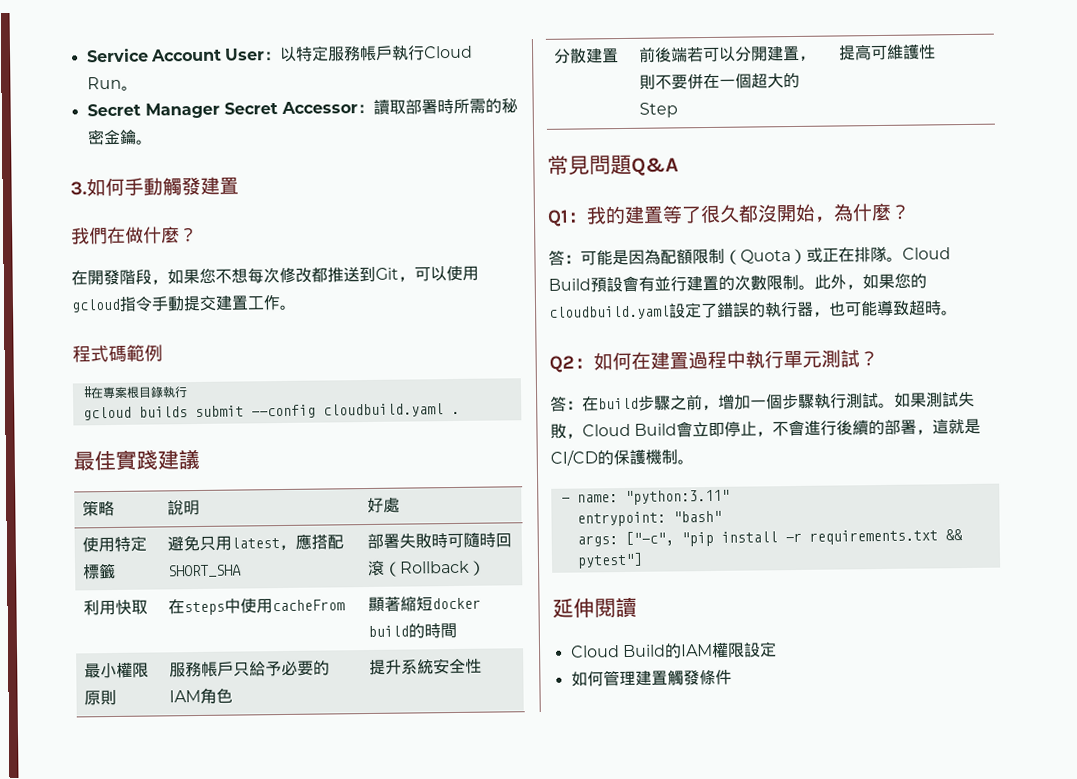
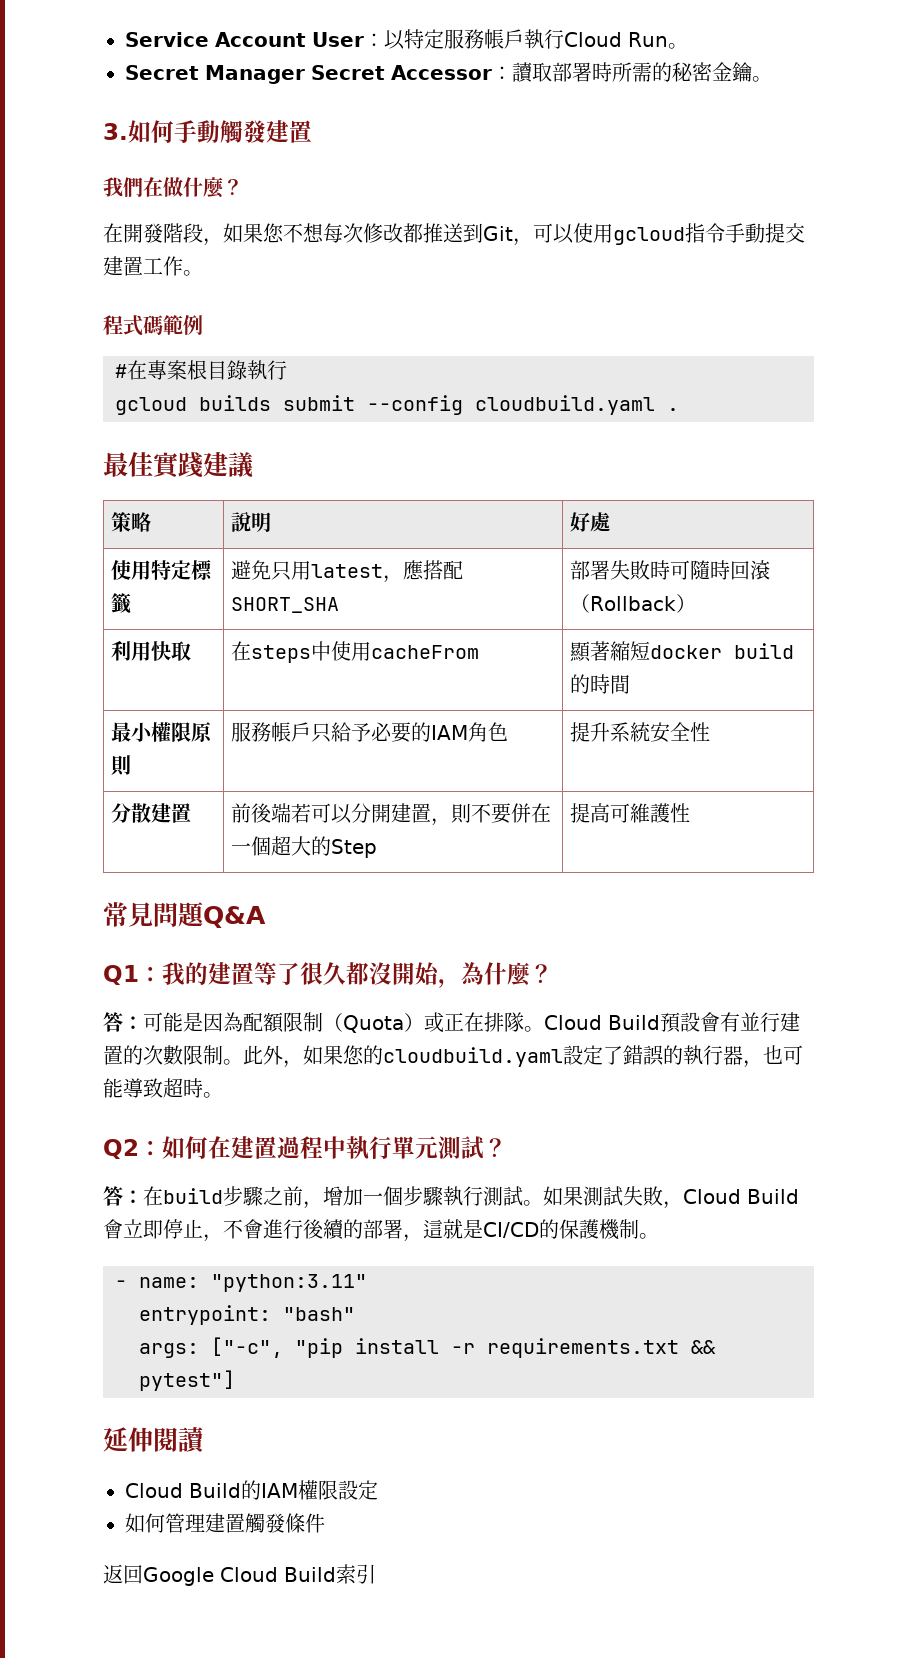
(732, 677) none -> [103,1564,376,1586] // 返回Google Cloud Build索引

